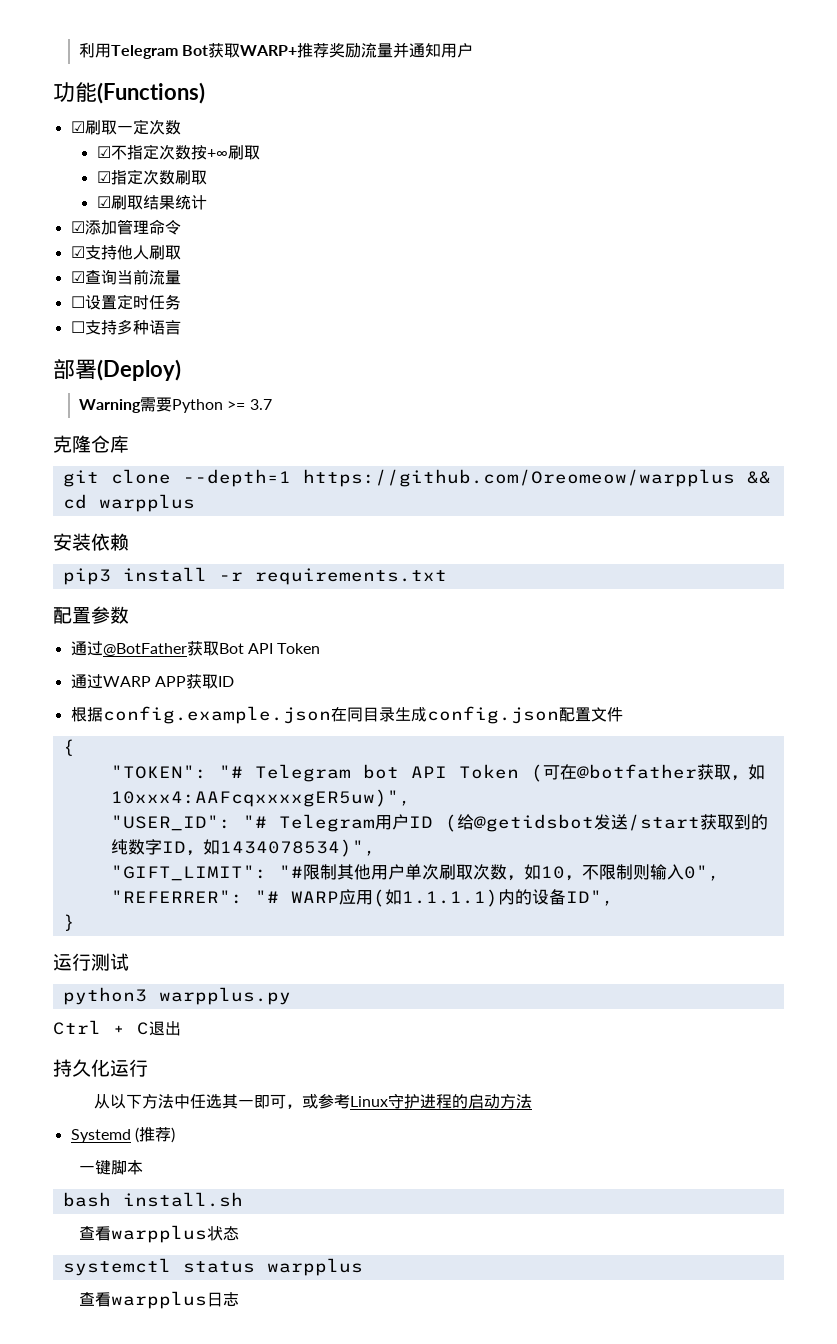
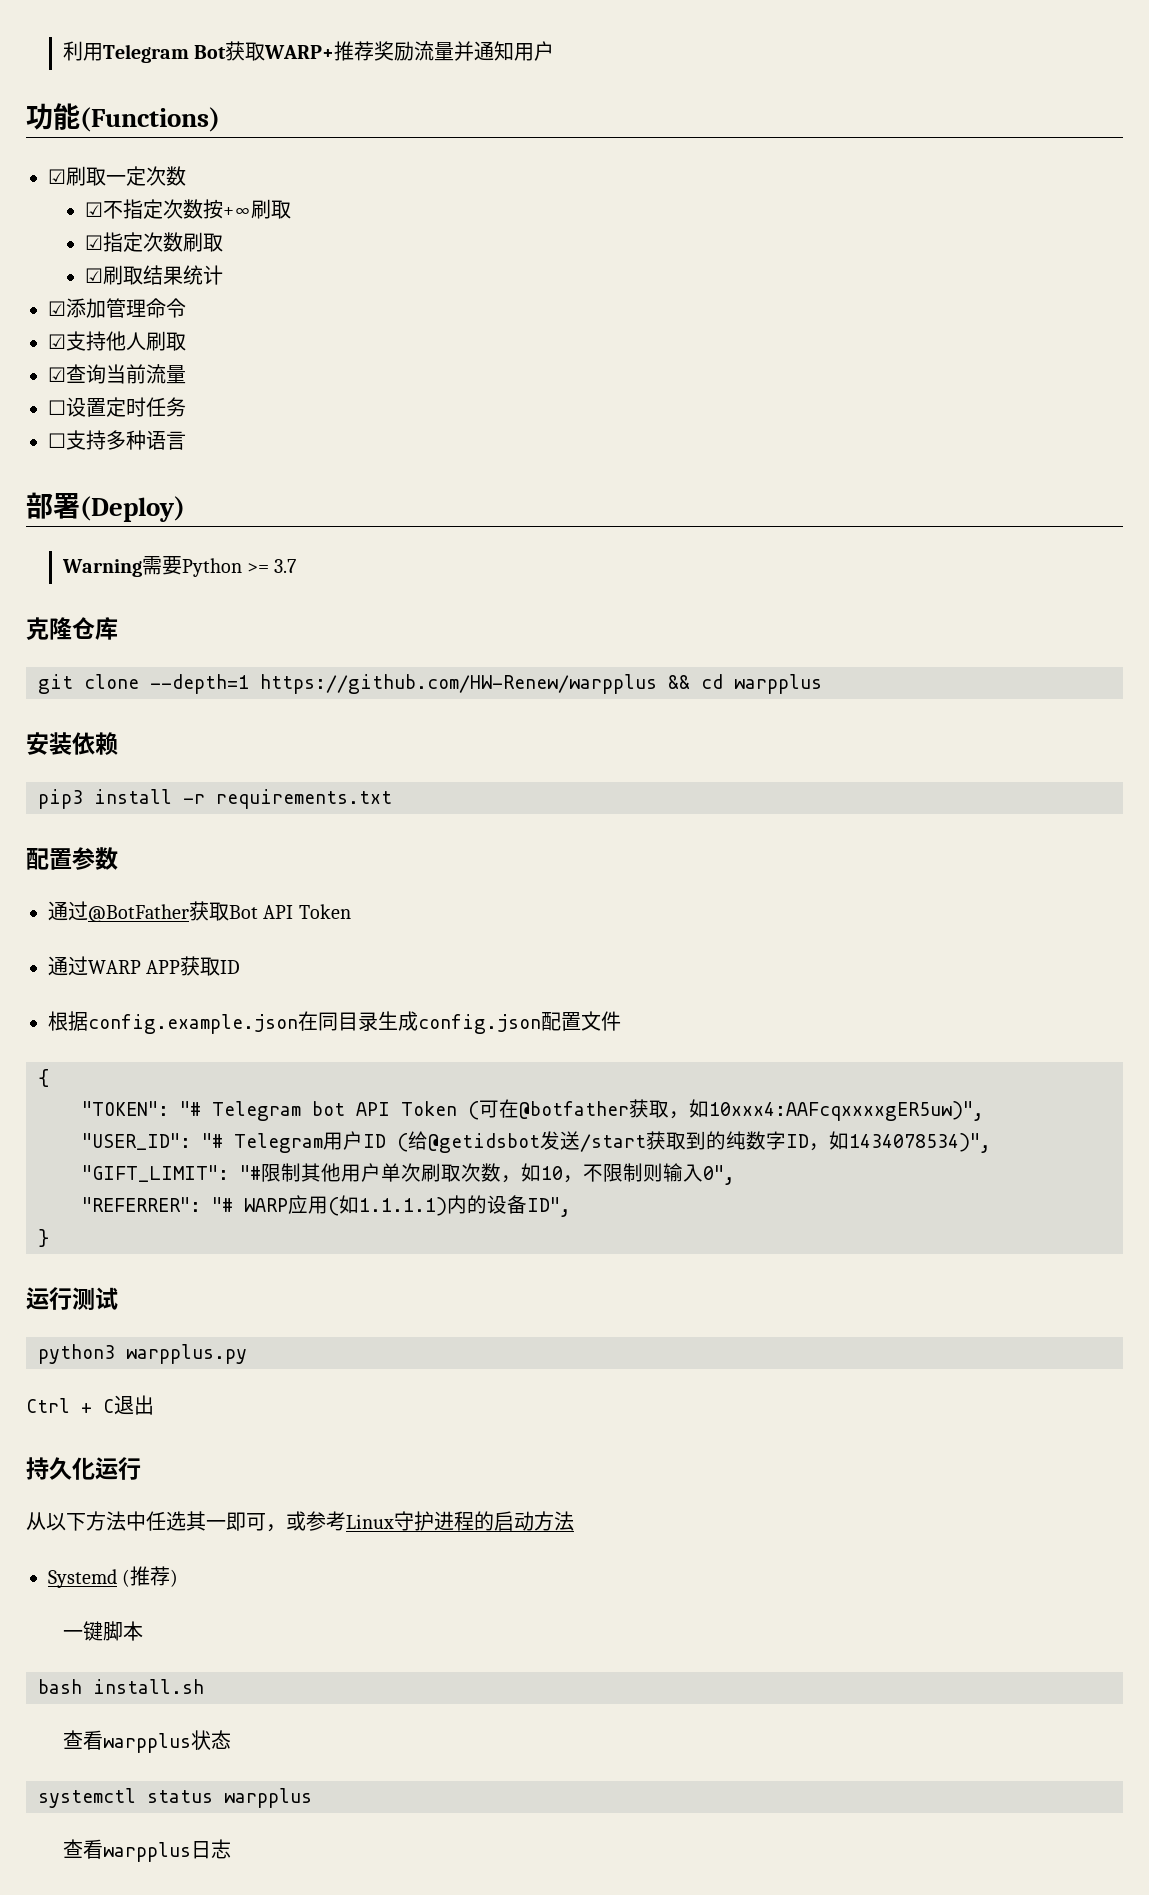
[302,469,735,487] https://github.com/Oreomeow/warpplus -> [260,674,657,694] https://github.com/HW-Renew/warpplus

